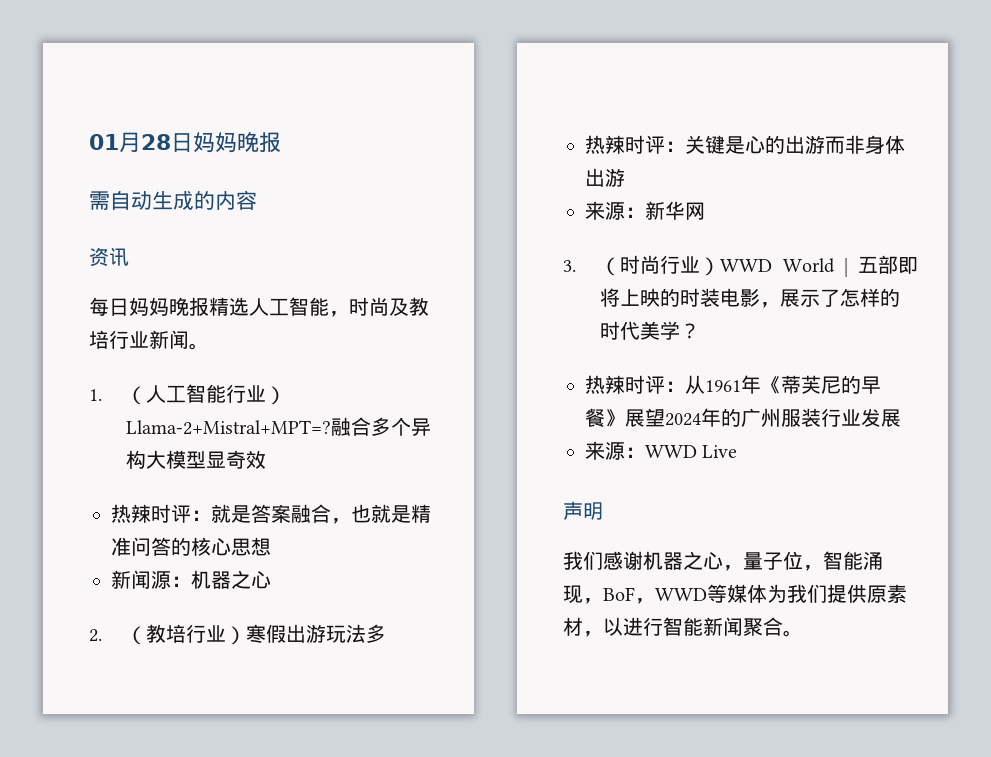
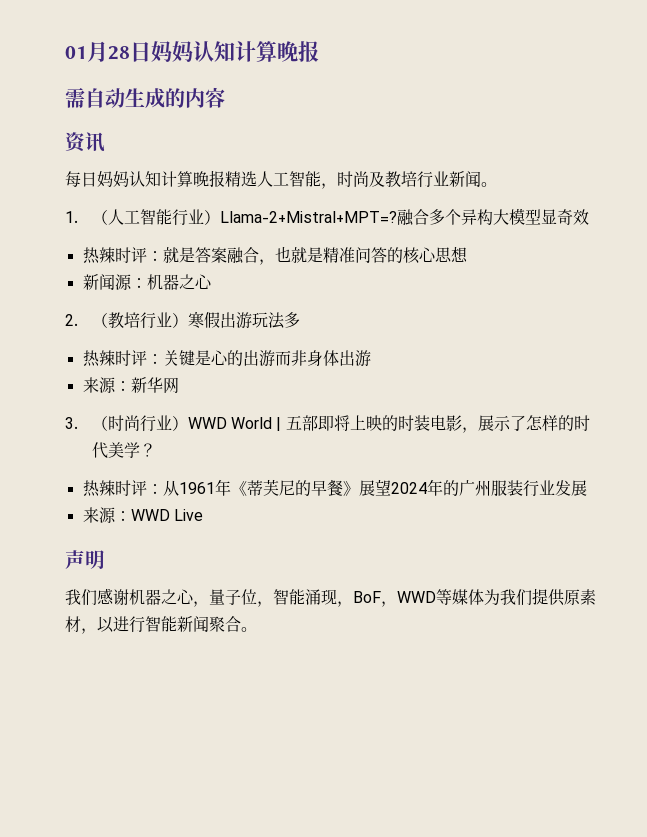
(237, 142) none -> [193,41,277,62] 认知计算
(169, 306) none -> [129,171,193,187] 认知计算

